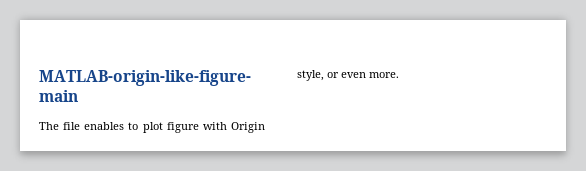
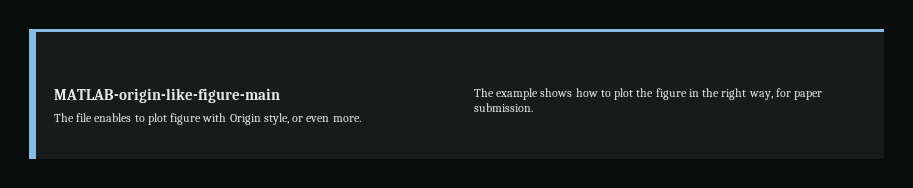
(399, 75) none -> [474,88,823,100] [474,103,533,112] // The example shows how to plot the figure in the right way, for paper submission.

